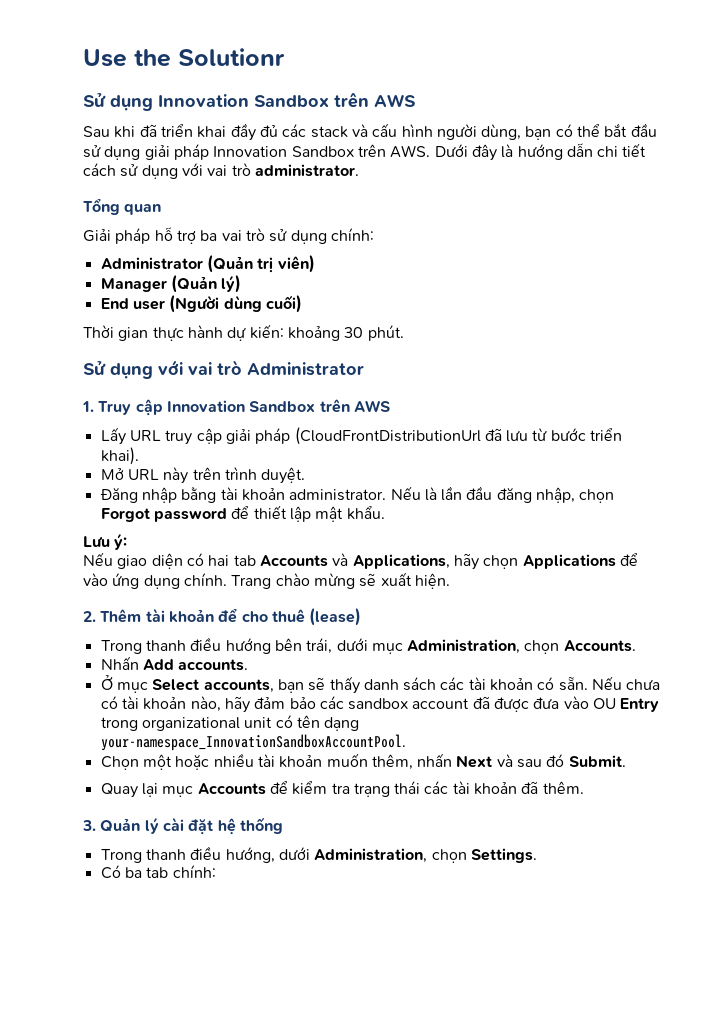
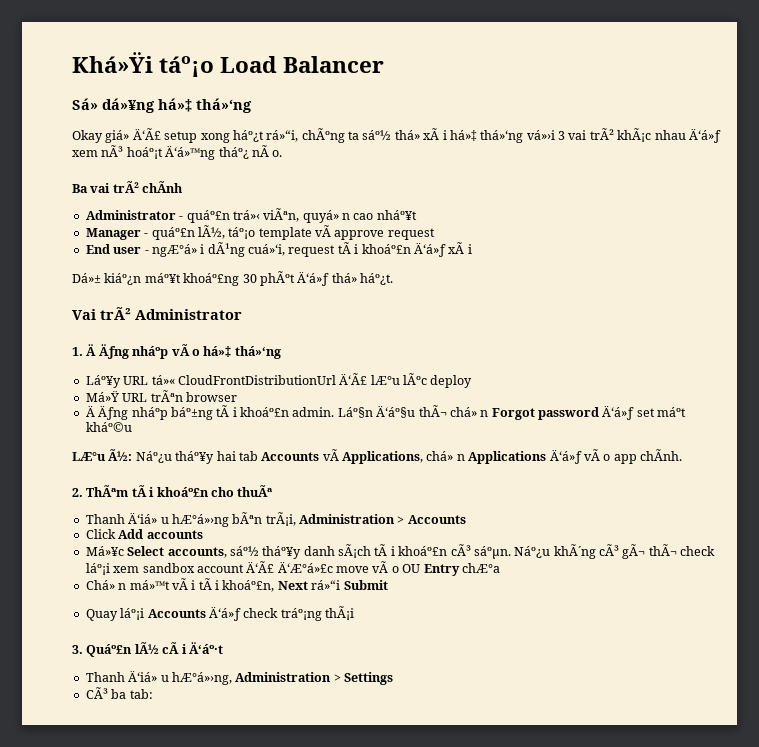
[83,48,285,67] [83,93,416,111] [83,123,657,141] [83,143,647,161] [83,163,359,179] [83,199,162,215] [83,227,374,244] [100,255,315,273] [100,275,242,293] [100,295,302,313] [83,324,404,341] [83,360,364,379] [82,399,390,416] [100,427,623,445] [100,447,139,465] [100,467,306,484] [99,486,615,503] [100,505,385,522] [83,533,128,550] [83,552,638,570] [83,572,450,589] [83,608,362,626] [100,637,636,654] [100,656,249,671] [100,675,661,694] [100,696,660,713] [100,715,360,731] [100,734,406,751] [100,753,626,770] [100,781,584,798] [82,817,283,835] [100,846,537,863] [100,865,216,879] Use the Solutionr // Sử dụng Innovation Sandbox trên AWS // Sau khi đã triển khai đầy đủ các stack và cấu hình người dùng, bạn có thể bắt đầu sử dụng giải pháp Innovation Sandbox trên AWS. Dưới đây là hướng dẫn chi tiết cách sử dụng với vai trò administrator. // Tổng quan // Giải pháp hỗ trợ ba vai trò sử dụng chính: // Administrator (Quản trị viên) // Manager (Quản lý) // End user (Người dùng cuối) // Thời gian thực hành dự kiến: khoảng 30 phút. // Sử dụng với vai trò Administrator // 1. Truy cập Innovation Sandbox trên AWS // Lấy URL truy cập giải pháp (CloudFrontDistributionUrl đã lưu từ bước triển khai). // Mở URL này trên trình duyệt. // Đăng nhập bằng tài khoản administrator. Nếu là lần đầu đăng nhập, chọn Forgot password để thiết lập mật khẩu. // Lưu ý: // Nếu giao diện có hai tab Accounts và Applications, hãy chọn Applications để vào ứng dụng chính. Trang chào mừng sẽ xuất hiện. // 2. Thêm tài khoản để cho thuê (lease) // Trong thanh điều hướng bên trái, dưới mục Administration, chọn Accounts. // Nhấn Add accounts. // Ở mục Select accounts, bạn sẽ thấy danh sách các tài khoản có sẵn. Nếu chưa có tài khoản nào, hãy đảm bảo các sandbox account đã được đưa vào OU Entry trong organizational unit có tên dạng your-namespace_InnovationSandboxAccountPool. // Chọn một hoặc nhiều tài khoản muốn thêm, nhấn Next và sau đó Submit. // Quay lại mục Accounts để kiểm tra trạng thái các tài khoản đã thêm. // 3. Quản lý cài đặt hệ thống // Trong thanh điều hướng, dưới Administration, chọn Settings. // Có ba tab chính: -> [72,52,385,77] [72,98,252,113] [72,128,721,143] [72,145,283,160] [72,181,184,193] [85,208,417,223] [85,225,435,240] [85,242,472,257] [72,271,393,286] [72,307,242,320] [72,344,281,359] [85,373,473,388] [85,390,237,402] [85,405,687,420] [85,422,132,432] [72,449,682,464] [72,485,273,498] [85,512,466,527] [85,529,203,539] [85,544,716,559] [85,561,500,576] [85,578,388,592] [85,606,354,621] [72,642,223,657] [85,671,393,685] [85,687,153,699] Khá»Ÿi táº¡o Load Balancer // Sá» dá»¥ng há»‡ thá»‘ng // Okay giá» Ä‘Ã£ setup xong háº¿t rá»“i, chÃºng ta sáº½ thá» xÃ i há»‡ thá»‘ng vá»›i 3 vai trÃ² khÃ¡c nhau Ä‘á»ƒ xem nÃ³ hoáº¡t Ä‘á»™ng tháº¿ nÃ o. // Ba vai trÃ² chÃnh // Administrator - quáº£n trá»‹ viÃªn, quyá» n cao nháº¥t // Manager - quáº£n lÃ½, táº¡o template vÃ approve request // End user - ngÆ°á» i dÃ¹ng cuá»‘i, request tÃ i khoáº£n Ä‘á»ƒ xÃ i // Dá»± kiáº¿n máº¥t khoáº£ng 30 phÃºt Ä‘á»ƒ thá» háº¿t. // Vai trÃ² Administrator // 1. Ä Äƒng nháºp vÃ o há»‡ thá»‘ng // Láº¥y URL tá»« CloudFrontDistributionUrl Ä‘Ã£ lÆ°u lÃºc deploy // Má»Ÿ URL trÃªn browser // Ä Äƒng nháºp báº±ng tÃ i khoáº£n admin. Láº§n Ä‘áº§u thÃ¬ chá» n Forgot password Ä‘á»ƒ set máºt kháº©u // LÆ°u Ã½: Náº¿u tháº¥y hai tab Accounts vÃ Applications, chá» n Applications Ä‘á»ƒ vÃ o app chÃnh. // 2. ThÃªm tÃ i khoáº£n cho thuÃª // Thanh Ä‘iá» u hÆ°á»›ng bÃªn trÃ¡i, Administration > Accounts // Click Add accounts // Má»¥c Select accounts, sáº½ tháº¥y danh sÃ¡ch tÃ i khoáº£n cÃ³ sáºµn. Náº¿u khÃ´ng cÃ³ gÃ¬ thÃ¬ check láº¡i xem sandbox account Ä‘Ã£ Ä‘Æ°á»£c move vÃ o OU Entry chÆ°a // Chá» n má»™t vÃ i tÃ i khoáº£n, Next rá»“i Submit // Quay láº¡i Accounts Ä‘á»ƒ check tráº¡ng thÃ¡i // 3. Quáº£n lÃ½ cÃ i Ä‘áº·t // Thanh Ä‘iá» u hÆ°á»›ng, Administration > Settings // CÃ³ ba tab:

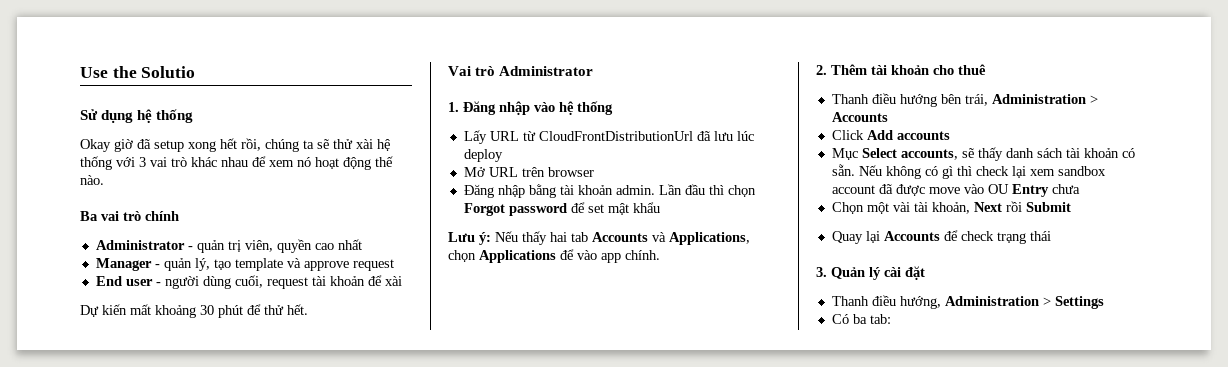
[72,52,385,77] [72,98,252,113] [72,128,721,143] [72,145,283,160] Khá»Ÿi táº¡o Load Balancer // Sá» dá»¥ng há»‡ thá»‘ng // Okay giá» Ä‘Ã£ setup xong háº¿t rá»“i, chÃºng ta sáº½ thá» xÃ i há»‡ thá»‘ng vá»›i 3 vai trÃ² khÃ¡c nhau Ä‘á»ƒ xem nÃ³ hoáº¡t Ä‘á»™ng tháº¿ nÃ o. -> [80,66,196,78] [80,109,194,123] [80,138,390,152] [80,156,393,170] [80,175,104,185] Use the Solutio // Sử dụng hệ thống // Okay giờ đã setup xong hết rồi, chúng ta sẽ thử xài hệ thống với 3 vai trò khác nhau để xem nó hoạt động thế nào.
[112,181,184,193] trÃ² chÃnh -> [123,211,179,221] trò chính
[186,208,417,223] [85,225,331,240] quáº£n trá»‹ viÃªn, quyá» n cao nháº¥t // Manager - quáº£n lÃ½, táº¡o template vÃ -> [196,239,362,253] [95,258,301,271] quản trị viên, quyền cao nhất // Manager - quản lý, tạo template và
[151,242,472,257] [72,271,393,286] ngÆ°á» i dÃ¹ng cuá»‘i, request tÃ i khoáº£n Ä‘á»ƒ xÃ i // Dá»± kiáº¿n máº¥t khoáº£ng 30 phÃºt Ä‘á»ƒ thá» háº¿t. -> [164,275,402,289] [80,304,308,318] người dùng cuối, request tài khoản để xài // Dự kiến mất khoảng 30 phút để thử hết.
[100,307,131,320] trÃ² -> [475,66,496,76] trò
[86,344,281,359] [85,373,473,388] [85,390,237,402] [85,405,687,420] [85,422,132,432] [72,449,682,464] [72,485,273,498] [85,512,296,527] Ä Äƒng nháºp vÃ o há»‡ thá»‘ng // Láº¥y URL tá»« CloudFrontDistributionUrl Ä‘Ã£ lÆ°u lÃºc deploy // Má»Ÿ URL trÃªn browser // Ä Äƒng nháºp báº±ng tÃ i khoáº£n admin. Láº§n Ä‘áº§u thÃ¬ chá» n Forgot password Ä‘á»ƒ set máºt kháº©u // LÆ°u Ã½: Náº¿u tháº¥y hai tab Accounts vÃ Applications, chá» n Applications Ä‘á»ƒ vÃ o app chÃnh. // 2. ThÃªm tÃ i khoáº£n cho thuÃª // Thanh Ä‘iá» u hÆ°á»›ng bÃªn trÃ¡i, -> [463,101,613,115] [463,130,754,144] [463,149,503,162] [463,167,594,177] [463,184,756,198] [463,202,660,216] [448,231,750,245] [448,249,660,263] [816,64,986,75] [831,93,988,107] Đăng nhập vào hệ thống // Lấy URL từ CloudFrontDistributionUrl đã lưu lúc deploy // Mở URL trên browser // Đăng nhập bằng tài khoản admin. Lần đầu thì chọn Forgot password để set mật khẩu // Lưu ý: Nếu thấy hai tab Accounts và Applications, chọn Applications để vào app chính. // 2. Thêm tài khoản cho thuê // Thanh điều hướng bên trái,
[85,546,124,556] Má»¥c -> [831,148,858,160] Mục
[229,544,716,559] [85,561,500,576] [85,578,388,592] [85,606,354,621] [72,642,223,657] [85,671,232,685] sáº½ tháº¥y danh sÃ¡ch tÃ i khoáº£n cÃ³ sáºµn. Náº¿u khÃ´ng cÃ³ gÃ¬ thÃ¬ check láº¡i xem sandbox account Ä‘Ã£ Ä‘Æ°á»£c move vÃ o OU Entry chÆ°a // Chá» n má»™t vÃ i tÃ i khoáº£n, Next rá»“i Submit // Quay láº¡i Accounts Ä‘á»ƒ check tráº¡ng thÃ¡i // 3. Quáº£n lÃ½ cÃ i Ä‘áº·t // Thanh Ä‘iá» u hÆ°á»›ng, -> [961,147,1135,161] [831,164,1106,179] [831,184,1080,197] [831,201,1071,214] [831,230,1051,244] [816,266,925,280] [831,295,941,309] sẽ thấy danh sách tài khoản có sẵn. Nếu không có gì thì check lại xem sandbox account đã được move vào OU Entry chưa // Chọn một vài tài khoản, Next rồi Submit // Quay lại Accounts để check trạng thái // 3. Quản lý cài đặt // Thanh điều hướng,
[85,687,108,699] CÃ³ -> [831,314,849,324] Có

